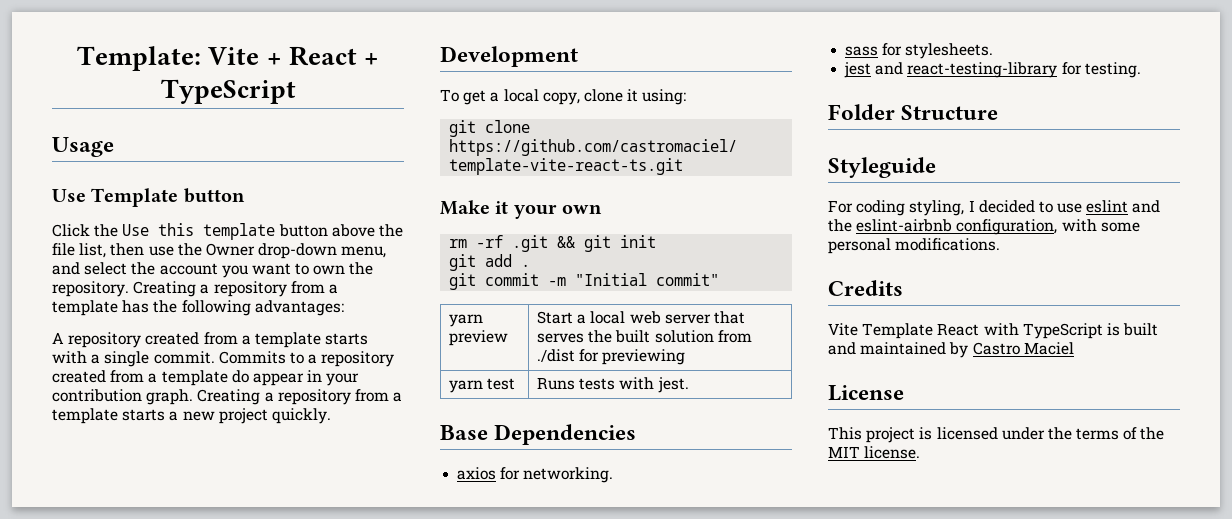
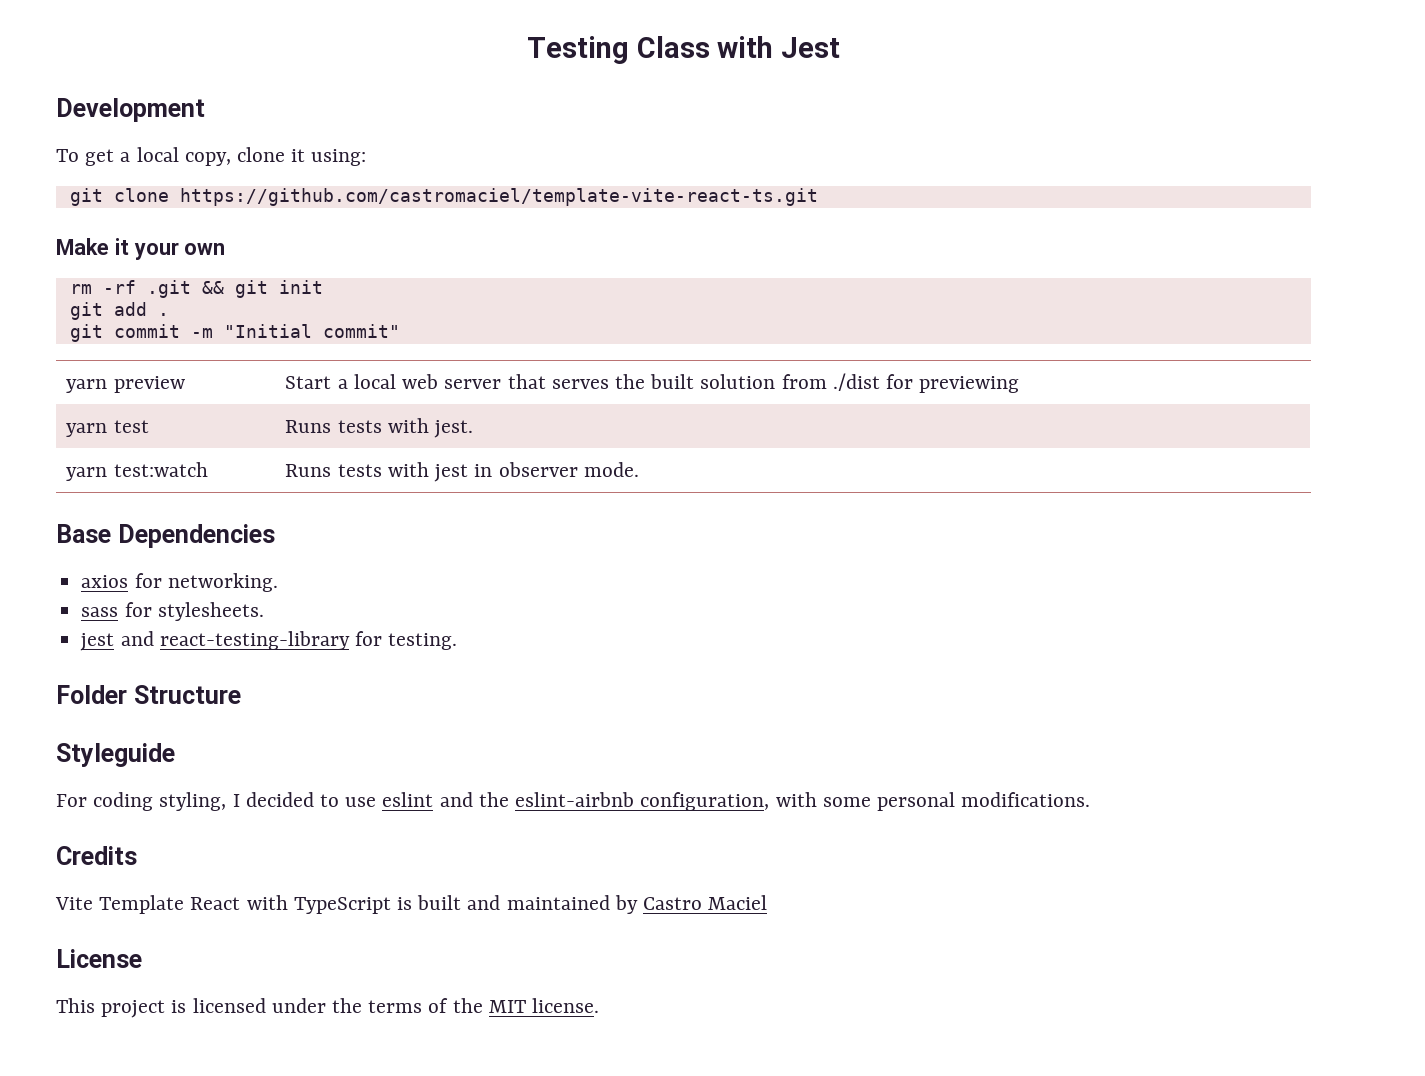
[76,46,380,71] [160,79,296,104] [52,137,114,157] [52,188,245,207] [52,223,403,240] [52,243,387,259] [52,262,374,278] [52,281,338,297] [52,300,344,316] [52,332,369,348] [52,351,395,367] [52,370,360,386] [52,389,403,405] [52,408,331,424] Template: Vite + React + TypeScript // Usage // Use Template button // Click the Use this template button above the file list, then use the Owner drop-down menu, and select the account you want to own the repository. Creating a repository from a template has the following advantages: // A repository created from a template starts with a single commit. Commits to a repository created from a template do appear in your contribution graph. Creating a repository from a template starts a new project quickly. -> [526,36,841,64] Testing Class with Jest
(689, 385) none -> [66,462,208,481] [285,462,639,482] // yarn test:watch | Runs tests with jest in observer mode.

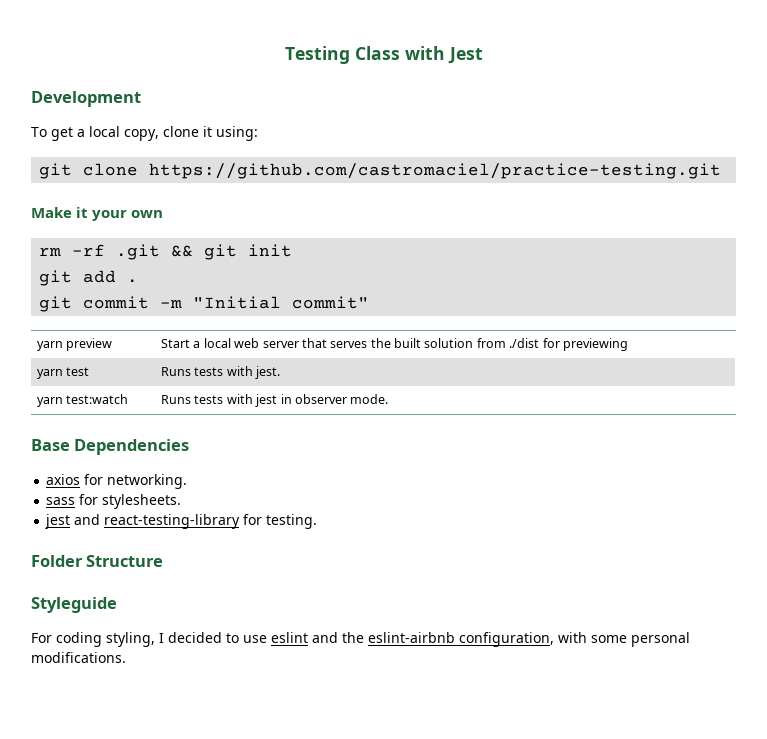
[179,188,818,206] https://github.com/castromaciel/template-vite-react-ts.git -> [149,163,722,179] https://github.com/castromaciel/practice-testing.git
[56,846,137,865] [55,895,768,914] [56,949,142,968] [56,998,600,1018] // Credits // Vite Template React with TypeScript is built and maintained by Castro Maciel // License // This project is licensed under the terms of the MIT license. -> (126, 657) none

